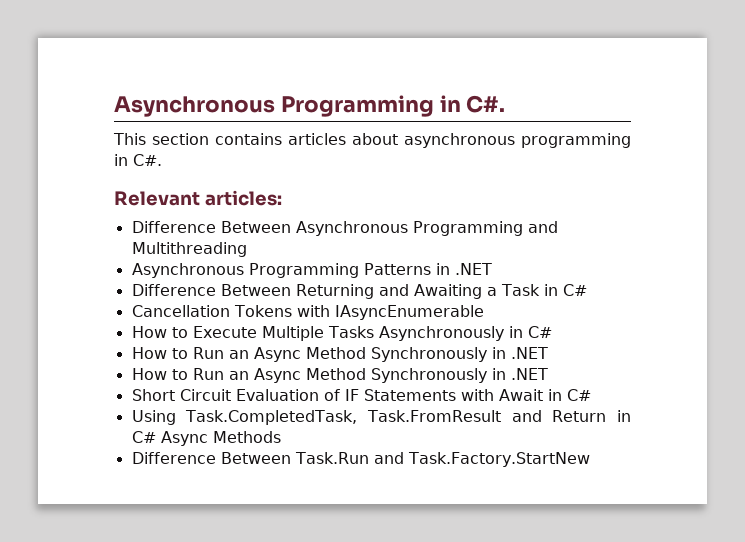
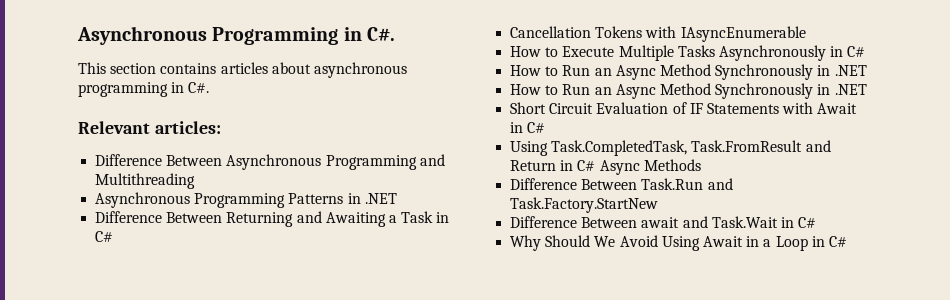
(590, 459) none -> [510,216,817,228] [510,235,847,251] // Difference Between await and Task.Wait in C# // Why Should We Avoid Using Await in a Loop in C#

